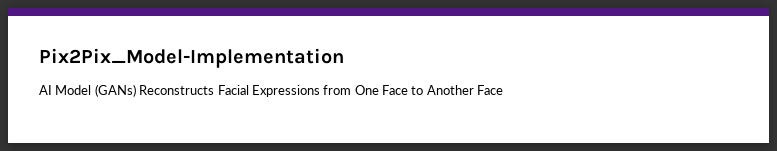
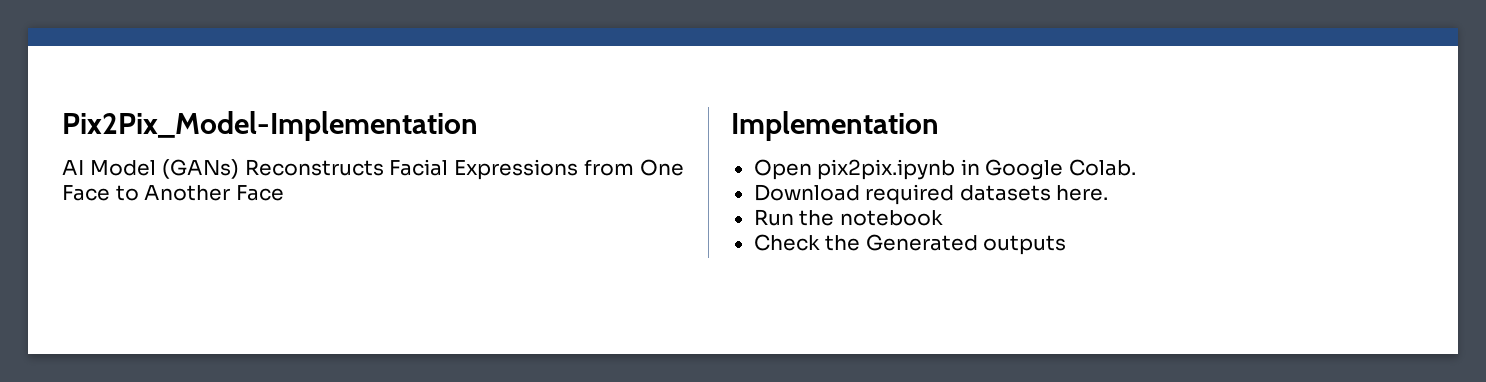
(504, 90) none -> [731,111,939,141] [753,159,1136,180] [753,184,1109,205] [753,209,943,226] [753,234,1067,255] // Implementation // Open pix2pix.ipynb in Google Colab. // Download required datasets here. // Run the notebook // Check the Generated outputs

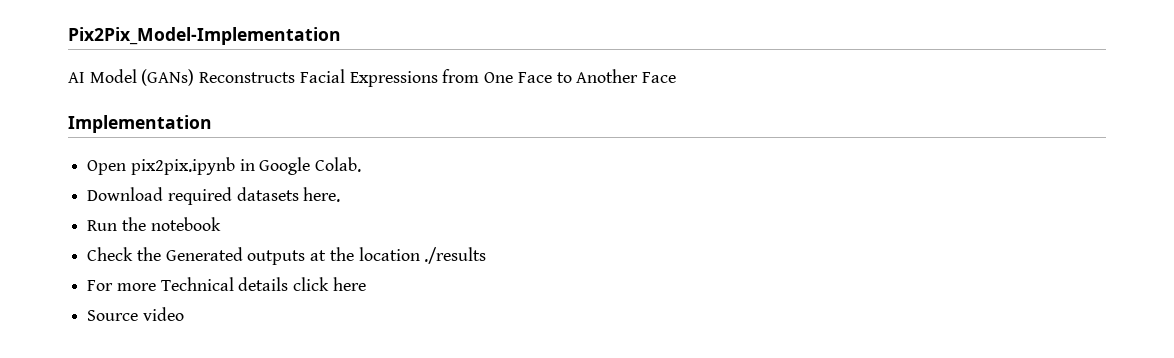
(1067, 245) none -> [310,247,487,264] [87,277,366,291] [87,307,184,321] at the location ./results // For more Technical details click here // Source video

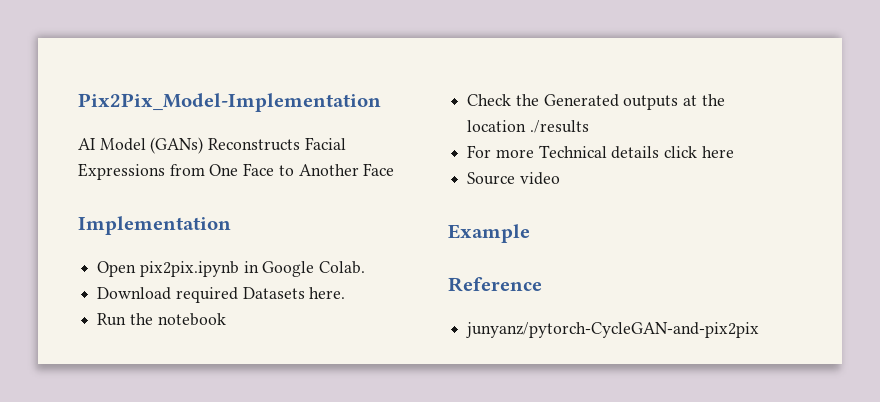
[236,187,299,201] datasets -> [242,287,305,299] Datasets
(184, 314) none -> [448,224,530,243] [448,277,542,292] [466,322,760,338] // Example // Reference // junyanz/pytorch-CycleGAN-and-pix2pix

